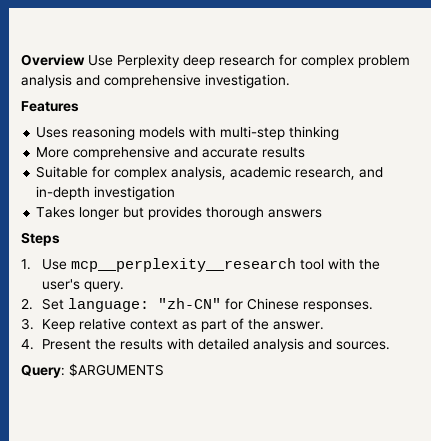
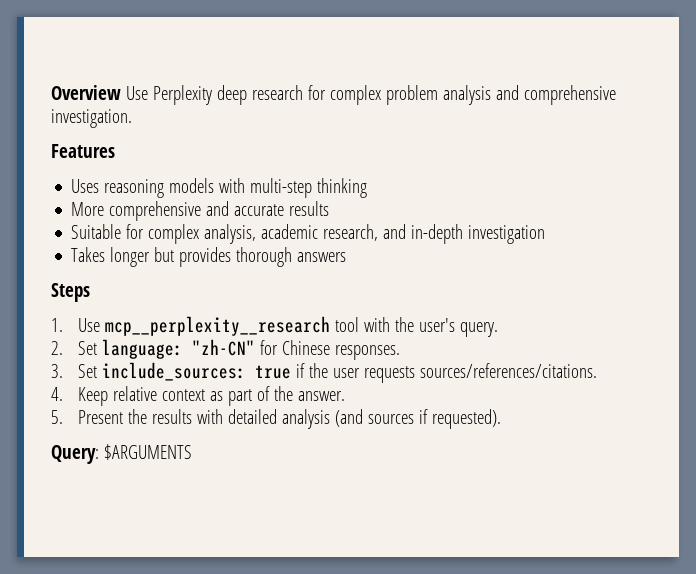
(34, 324) none -> [77,362,597,383] [51,387,63,401] Set include_sources: true if the user requests sources/references/citations. // 4.
[21,339,34,350] 4. -> [51,410,63,424] 5.
[307,339,390,350] and sources. -> [334,409,501,429] (and sources if requested).

